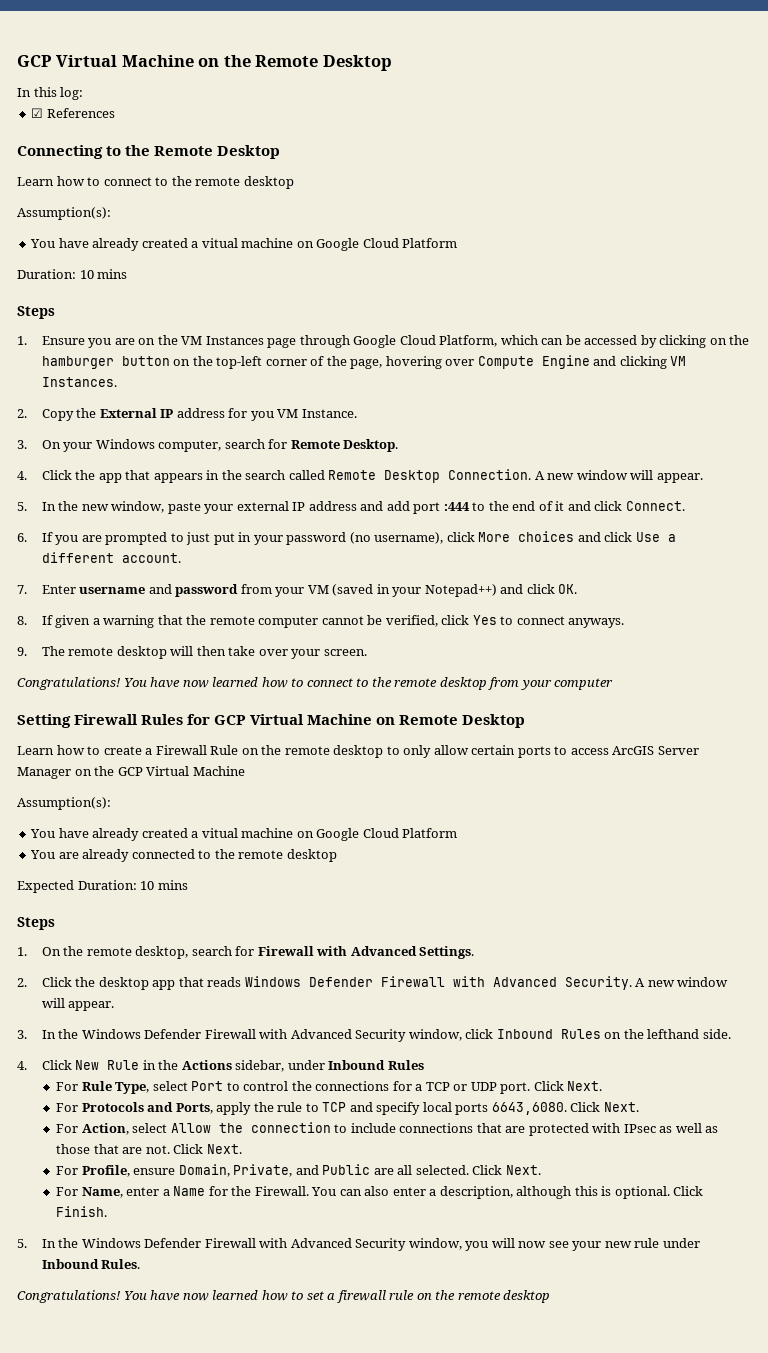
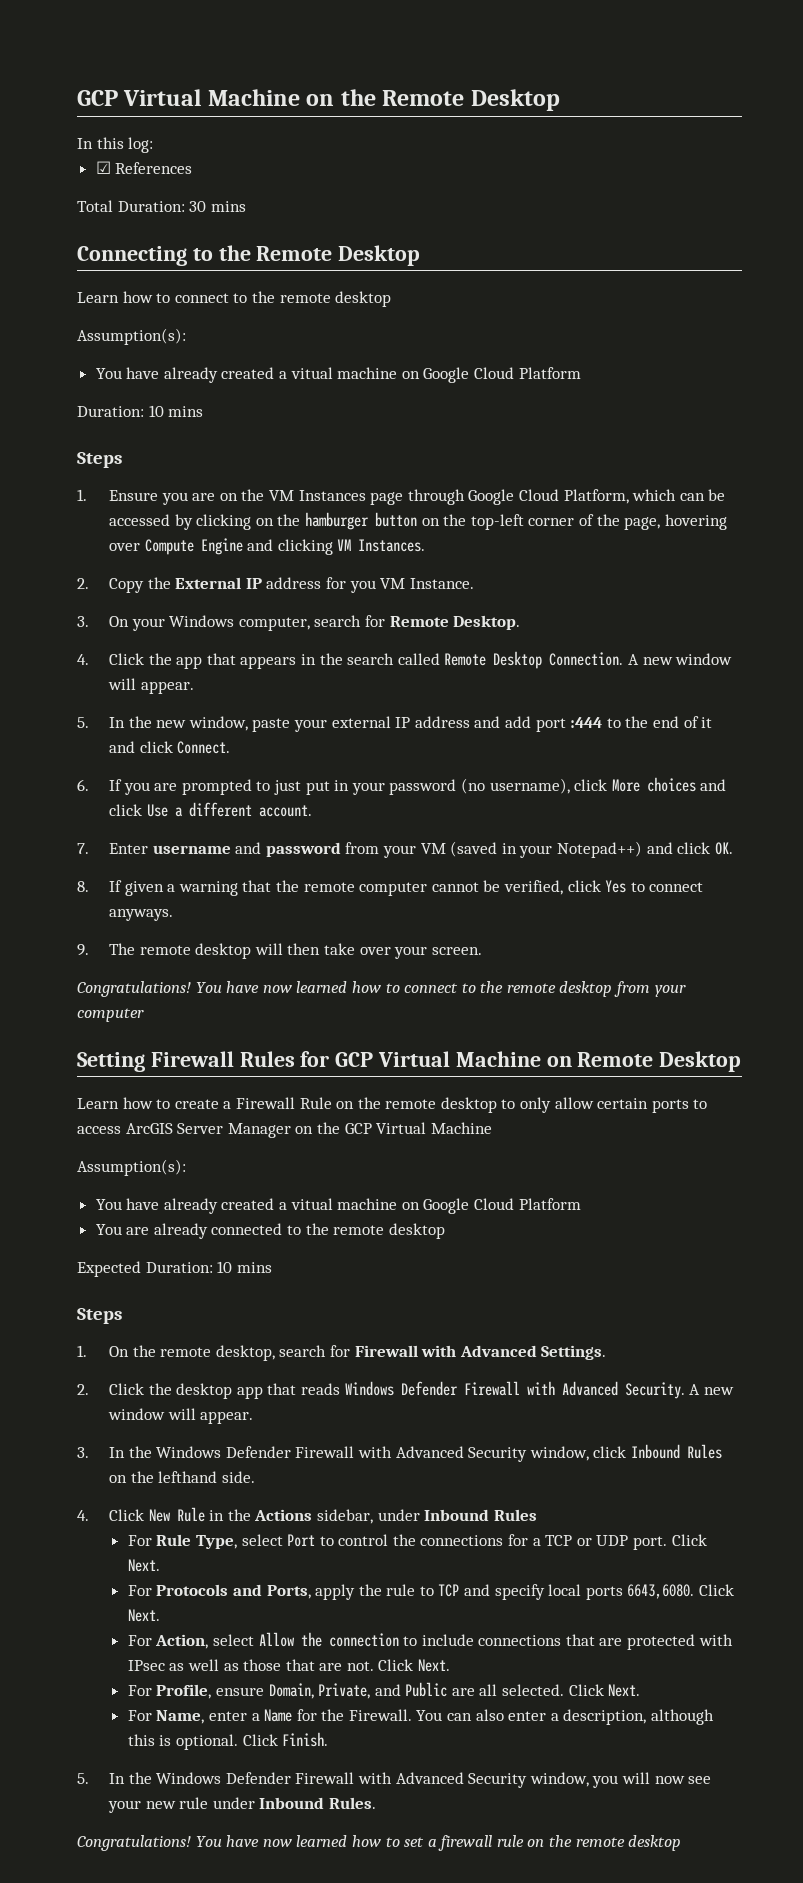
(115, 113) none -> [77,200,246,212] // Total Duration: 30 mins

